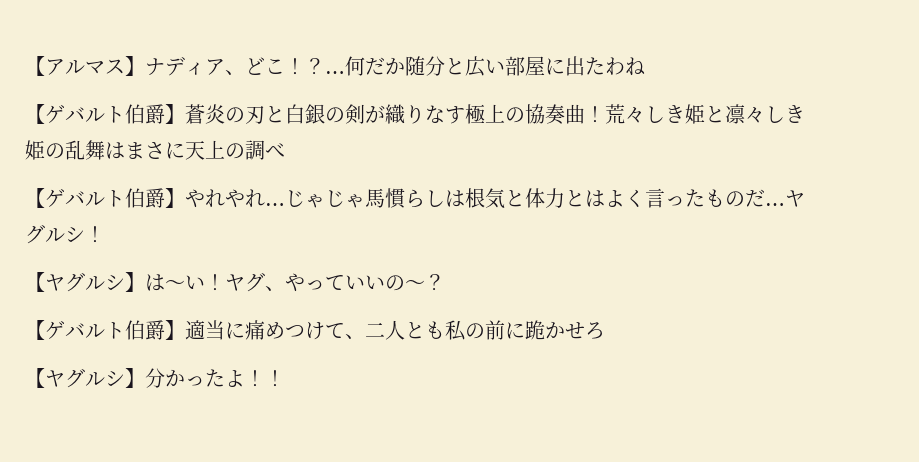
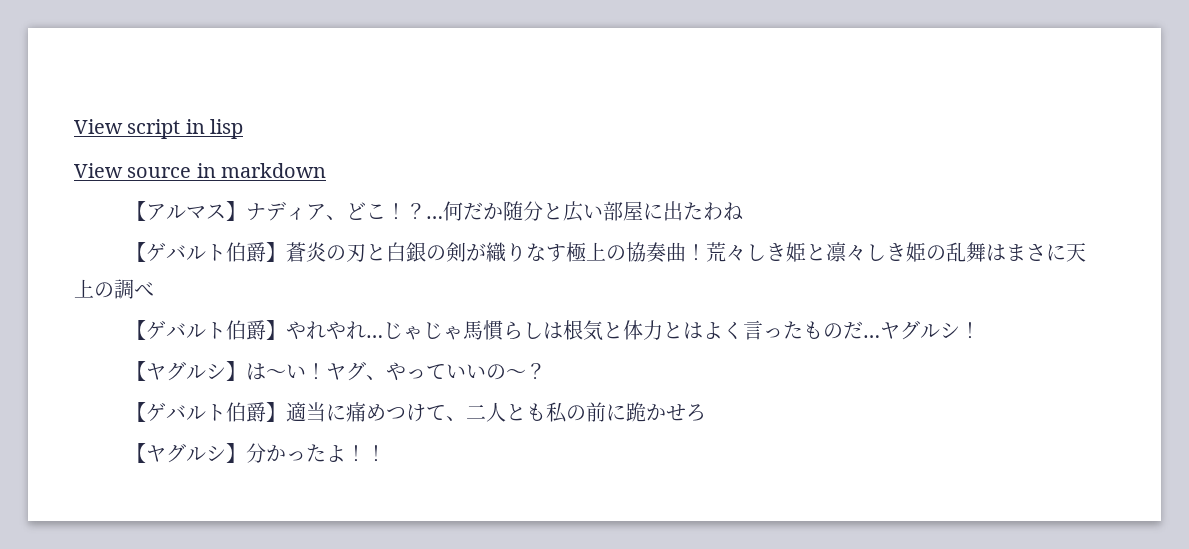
(25, 66) none -> [74,119,244,139] [74,163,327,178] View script in lisp // View source in markdown //

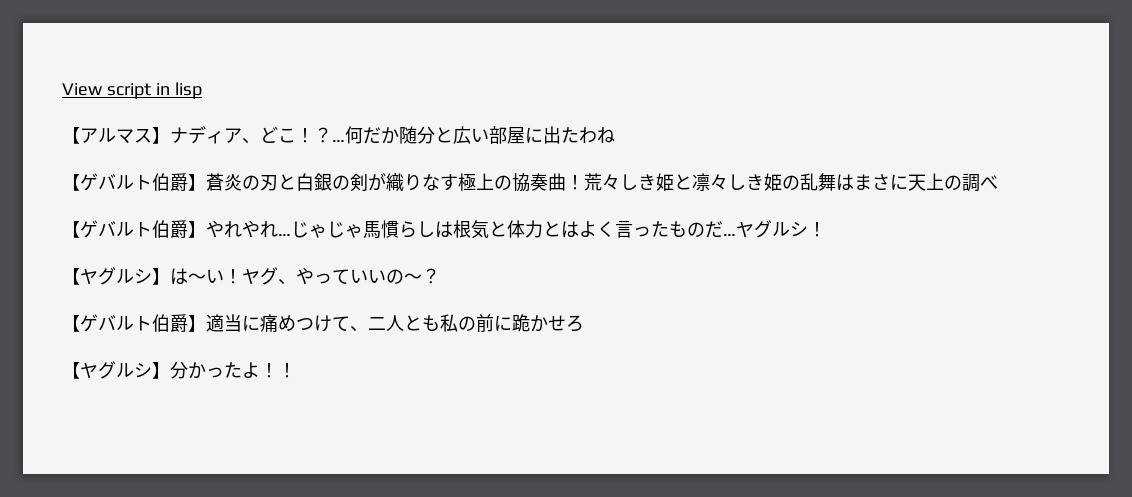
[74,163,327,178] // View source in markdown -> (202, 90) none

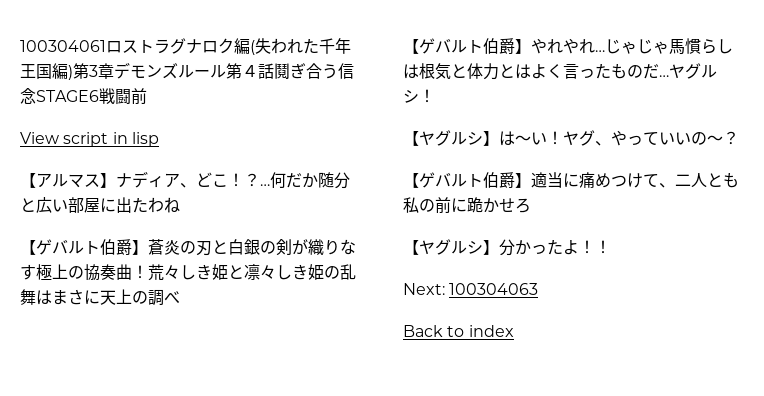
(62, 89) none -> [20,38,351,55] [20,62,354,80] [20,88,147,105] 100304061ロストラグナロク編(失われた千年王国編)第3章デモンズルール第４話鬩ぎ合う信念STAGE6戦闘前 //
(296, 370) none -> [403,283,539,295] [403,325,514,337] // Next: 100304063 // Back to index

